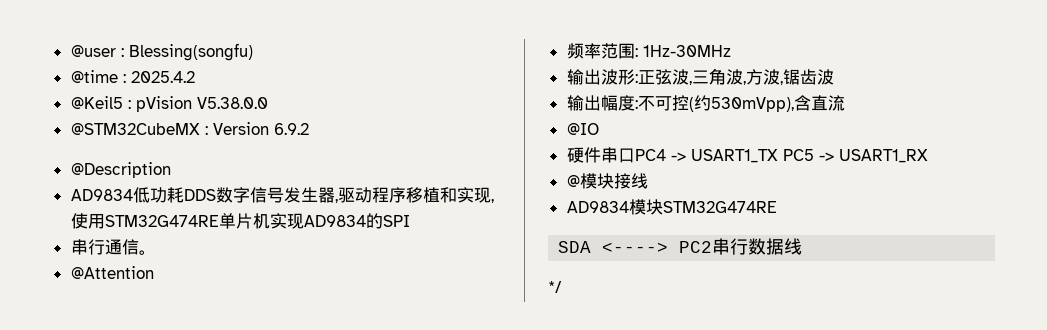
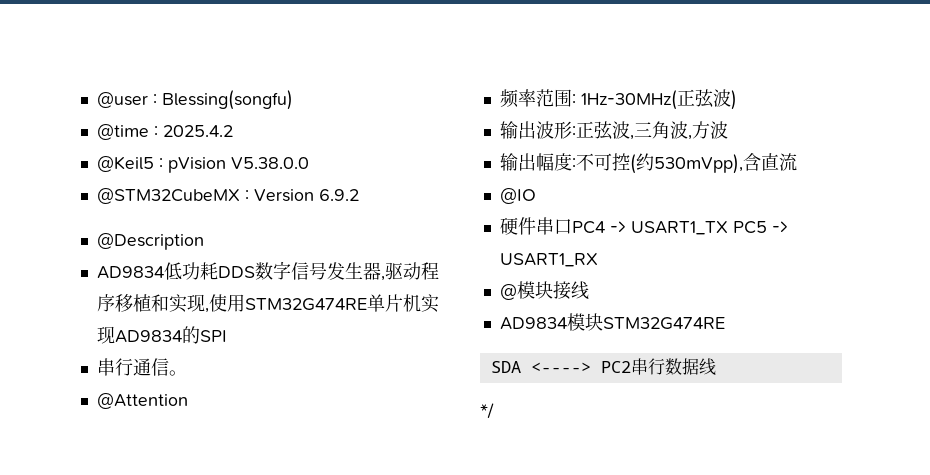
[642,45,731,57] 1Hz-30MHz -> [580,89,737,110] 1Hz-30MHz(正弦波)
[779,69,834,85] ,锯齿波 -> (728, 130) none

